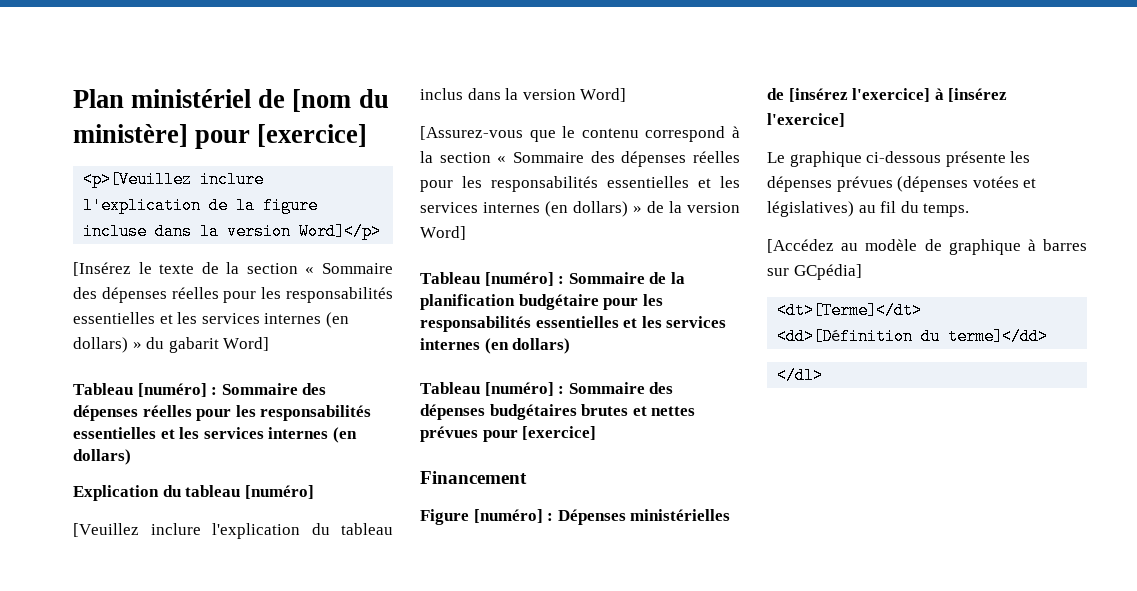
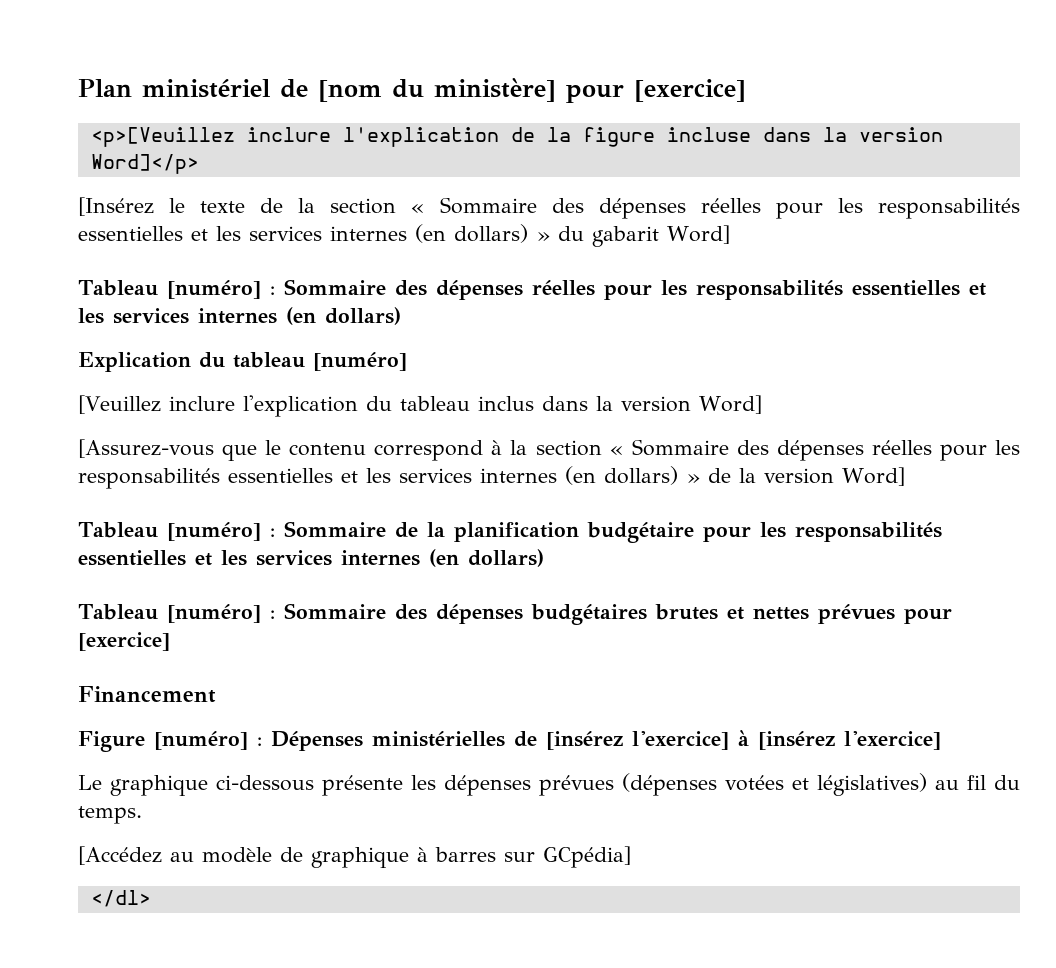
[777,302,923,319] [777,328,1049,345] // <dt>[Terme]</dt> // <dd>[Définition du terme]</dd> -> (631, 857) none

